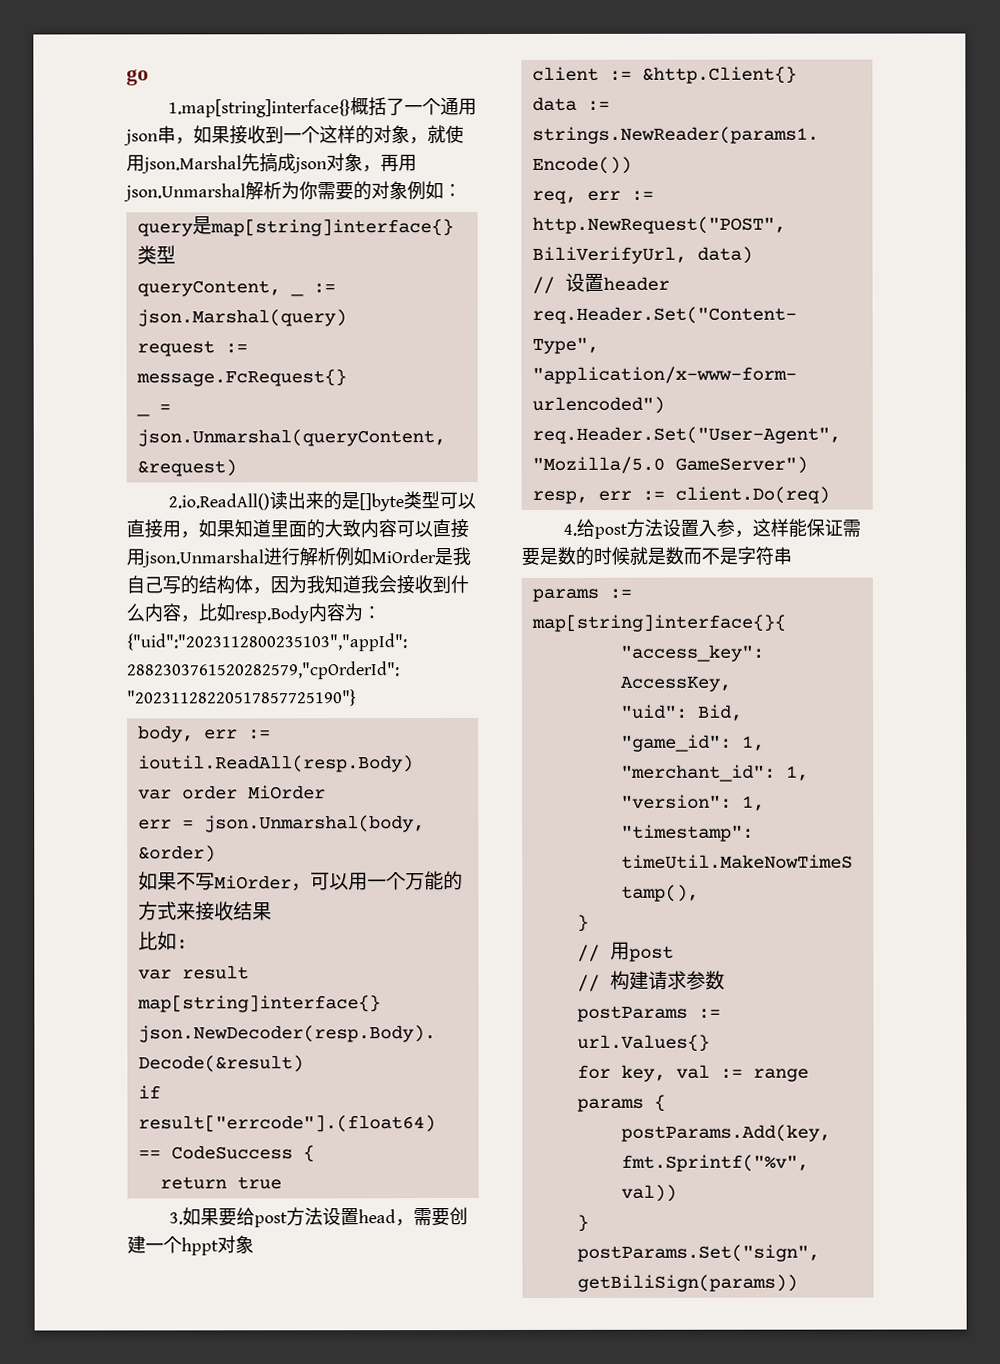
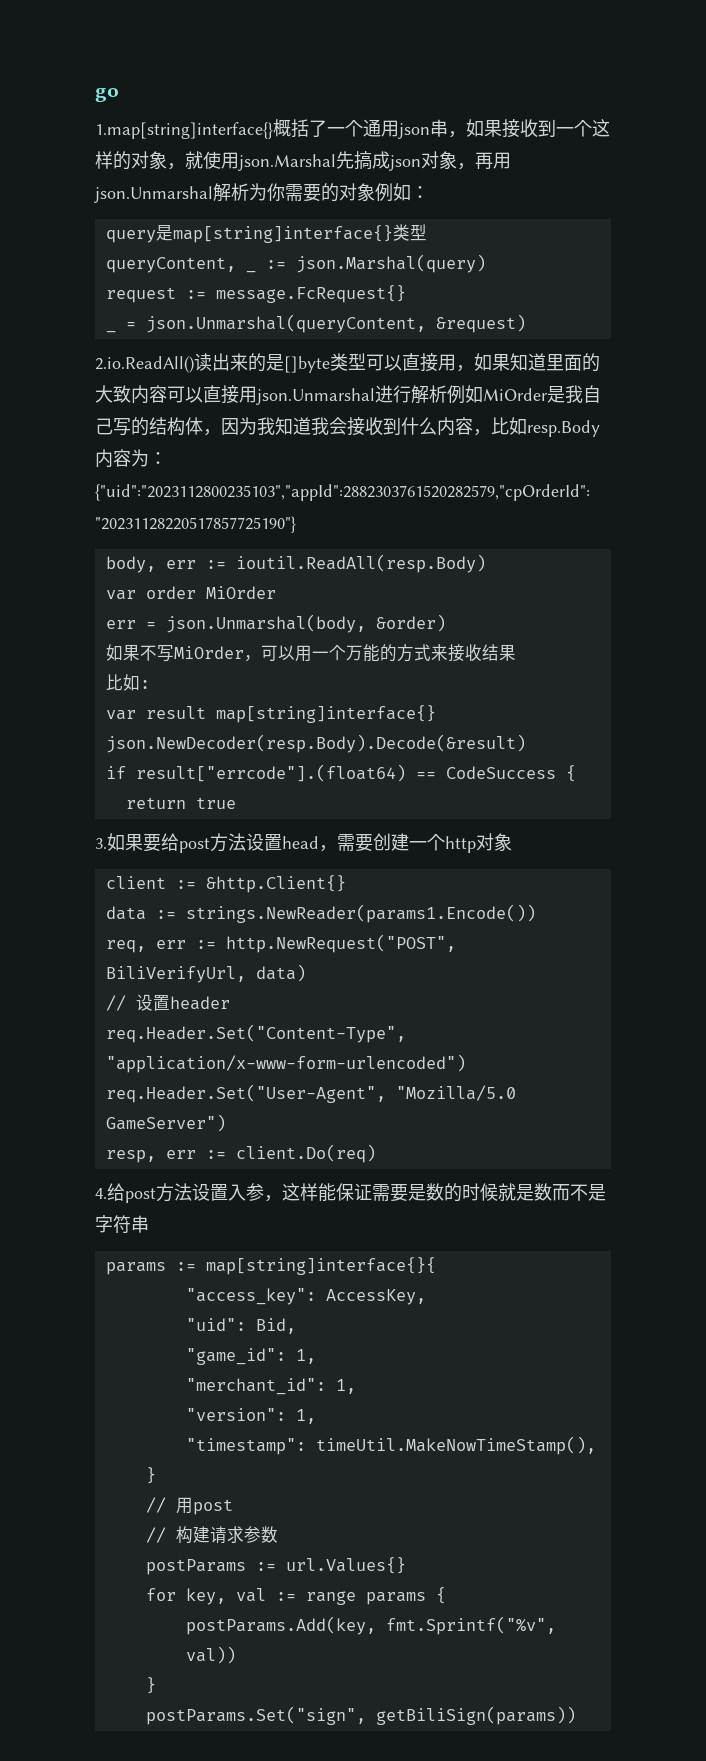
[181,1237,219,1256] hppt -> [445,836,476,853] http

